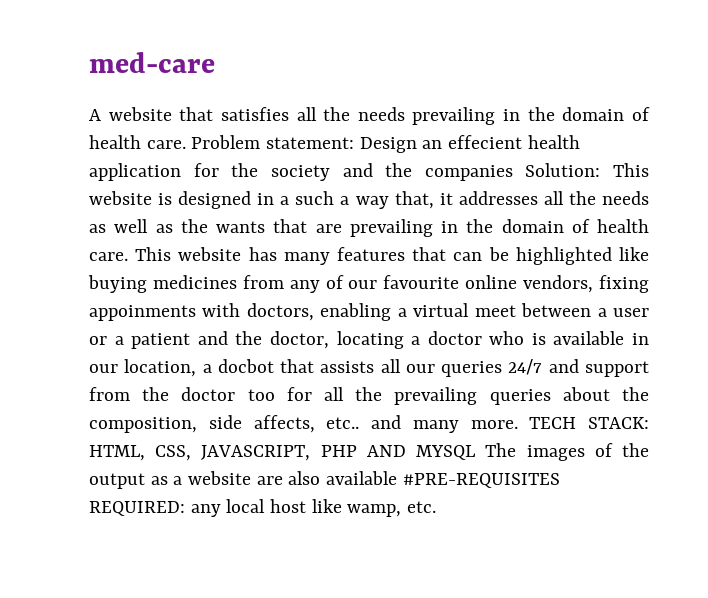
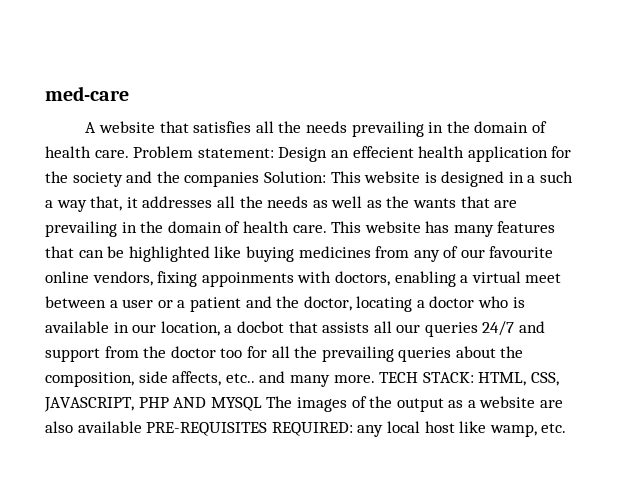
[402,473,560,488] #PRE-REQUISITES -> [146,422,268,436] PRE-REQUISITES

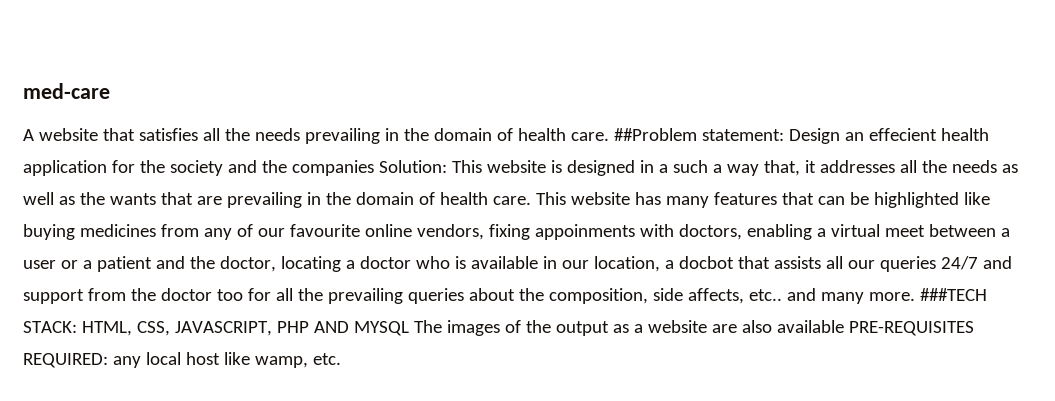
[133,146,194,158] Problem -> [613,128,697,141] ##Problem
[379,372,419,383] TECH -> [919,288,987,301] ###TECH

